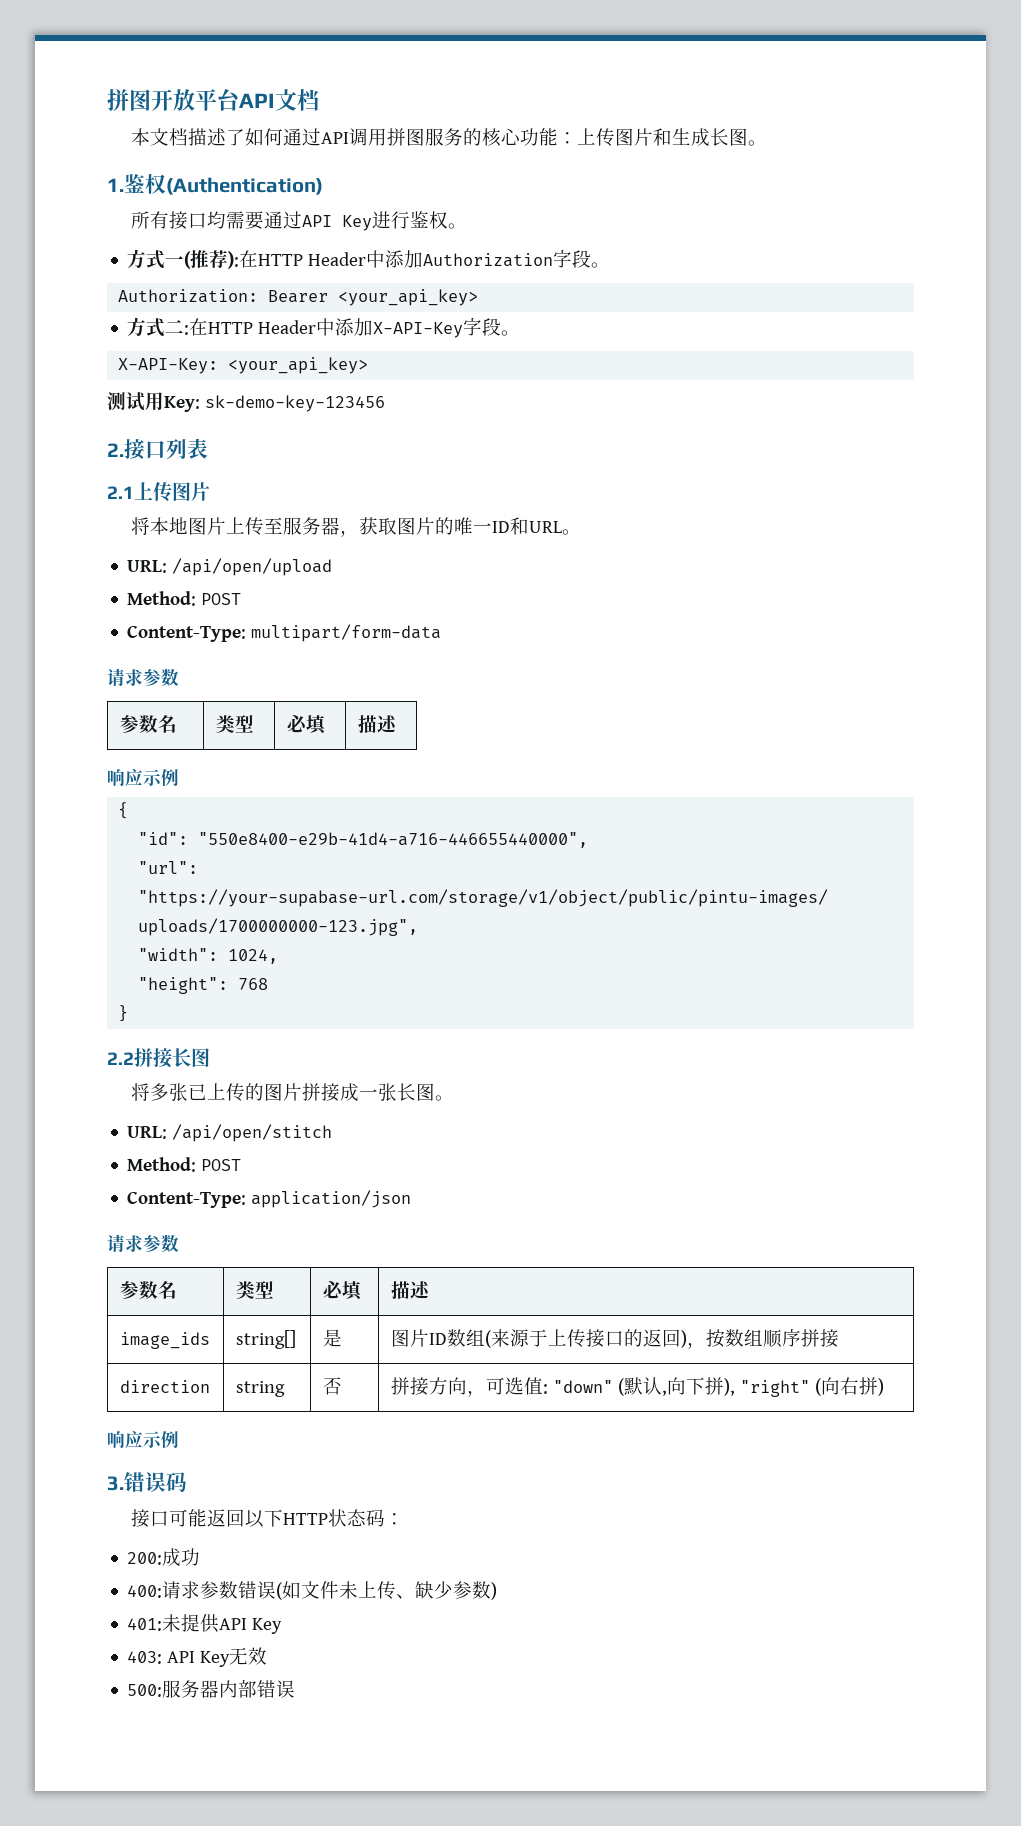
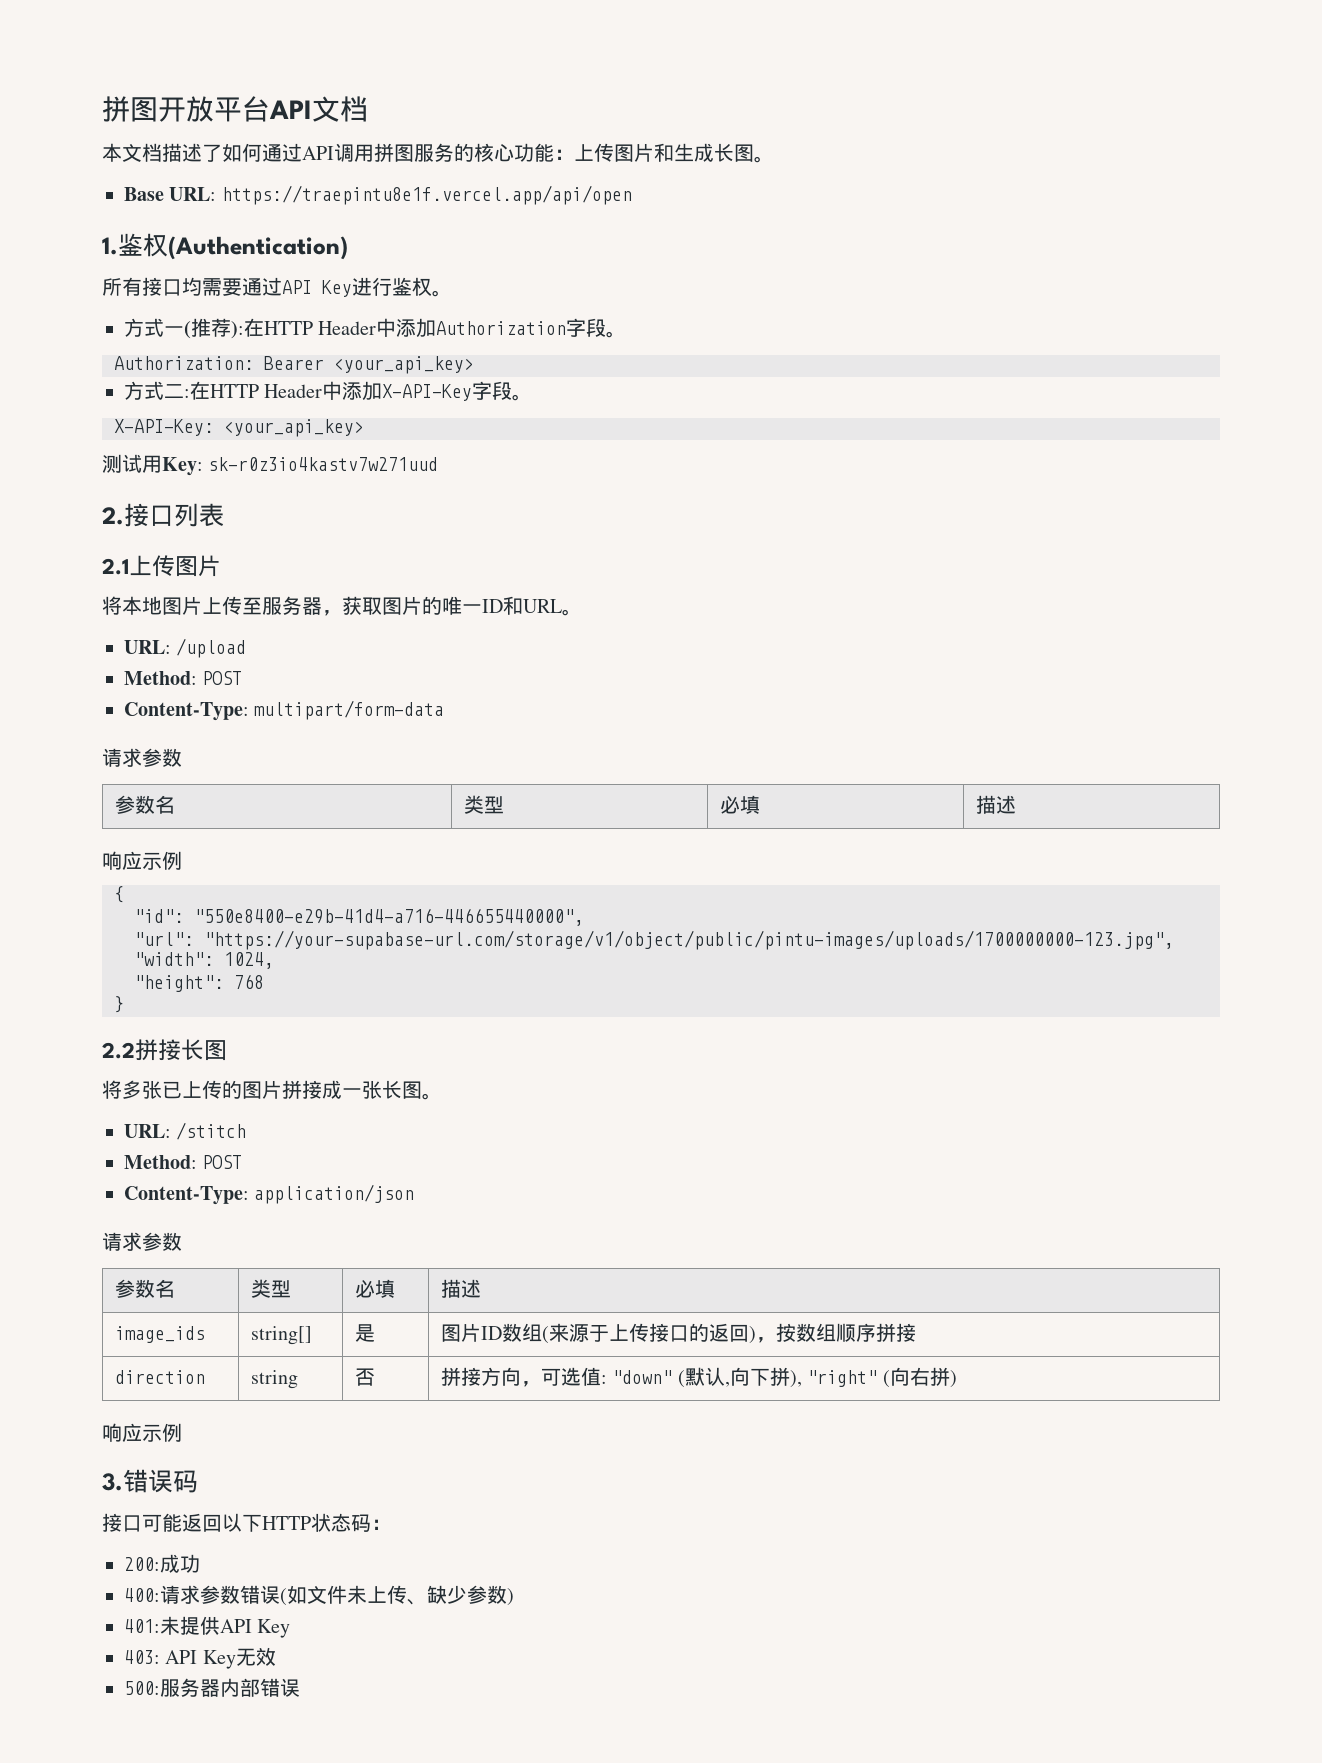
(768, 143) none -> [124,185,632,205] // Base URL: https://traepintu8e1f.vercel.app/api/open
[204,395,385,412] sk-demo-key-123456 -> [208,457,439,471] sk-r0z3io4kastv7w271uud
[172,558,333,576] /api/open/upload -> [176,638,247,658] /upload
[172,1124,333,1142] /api/open/stitch -> [176,1122,247,1140] /stitch

